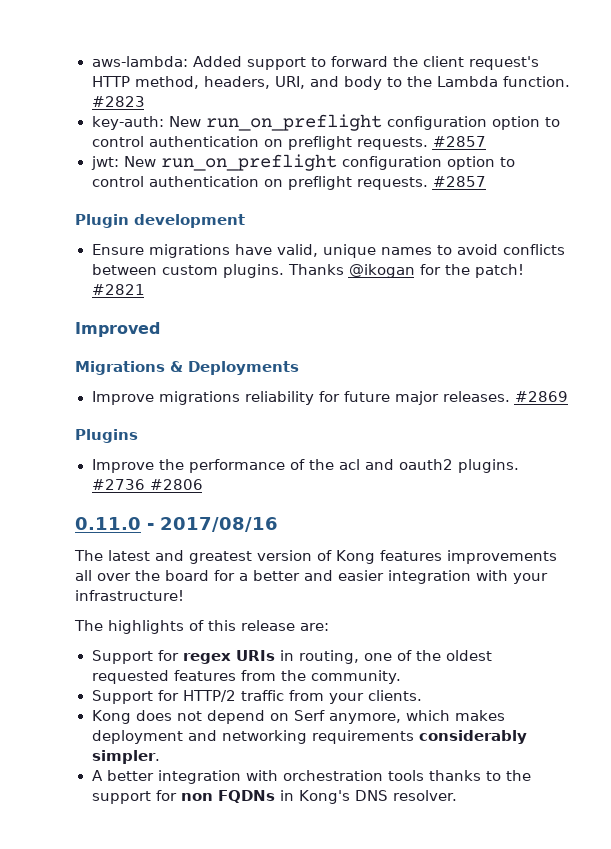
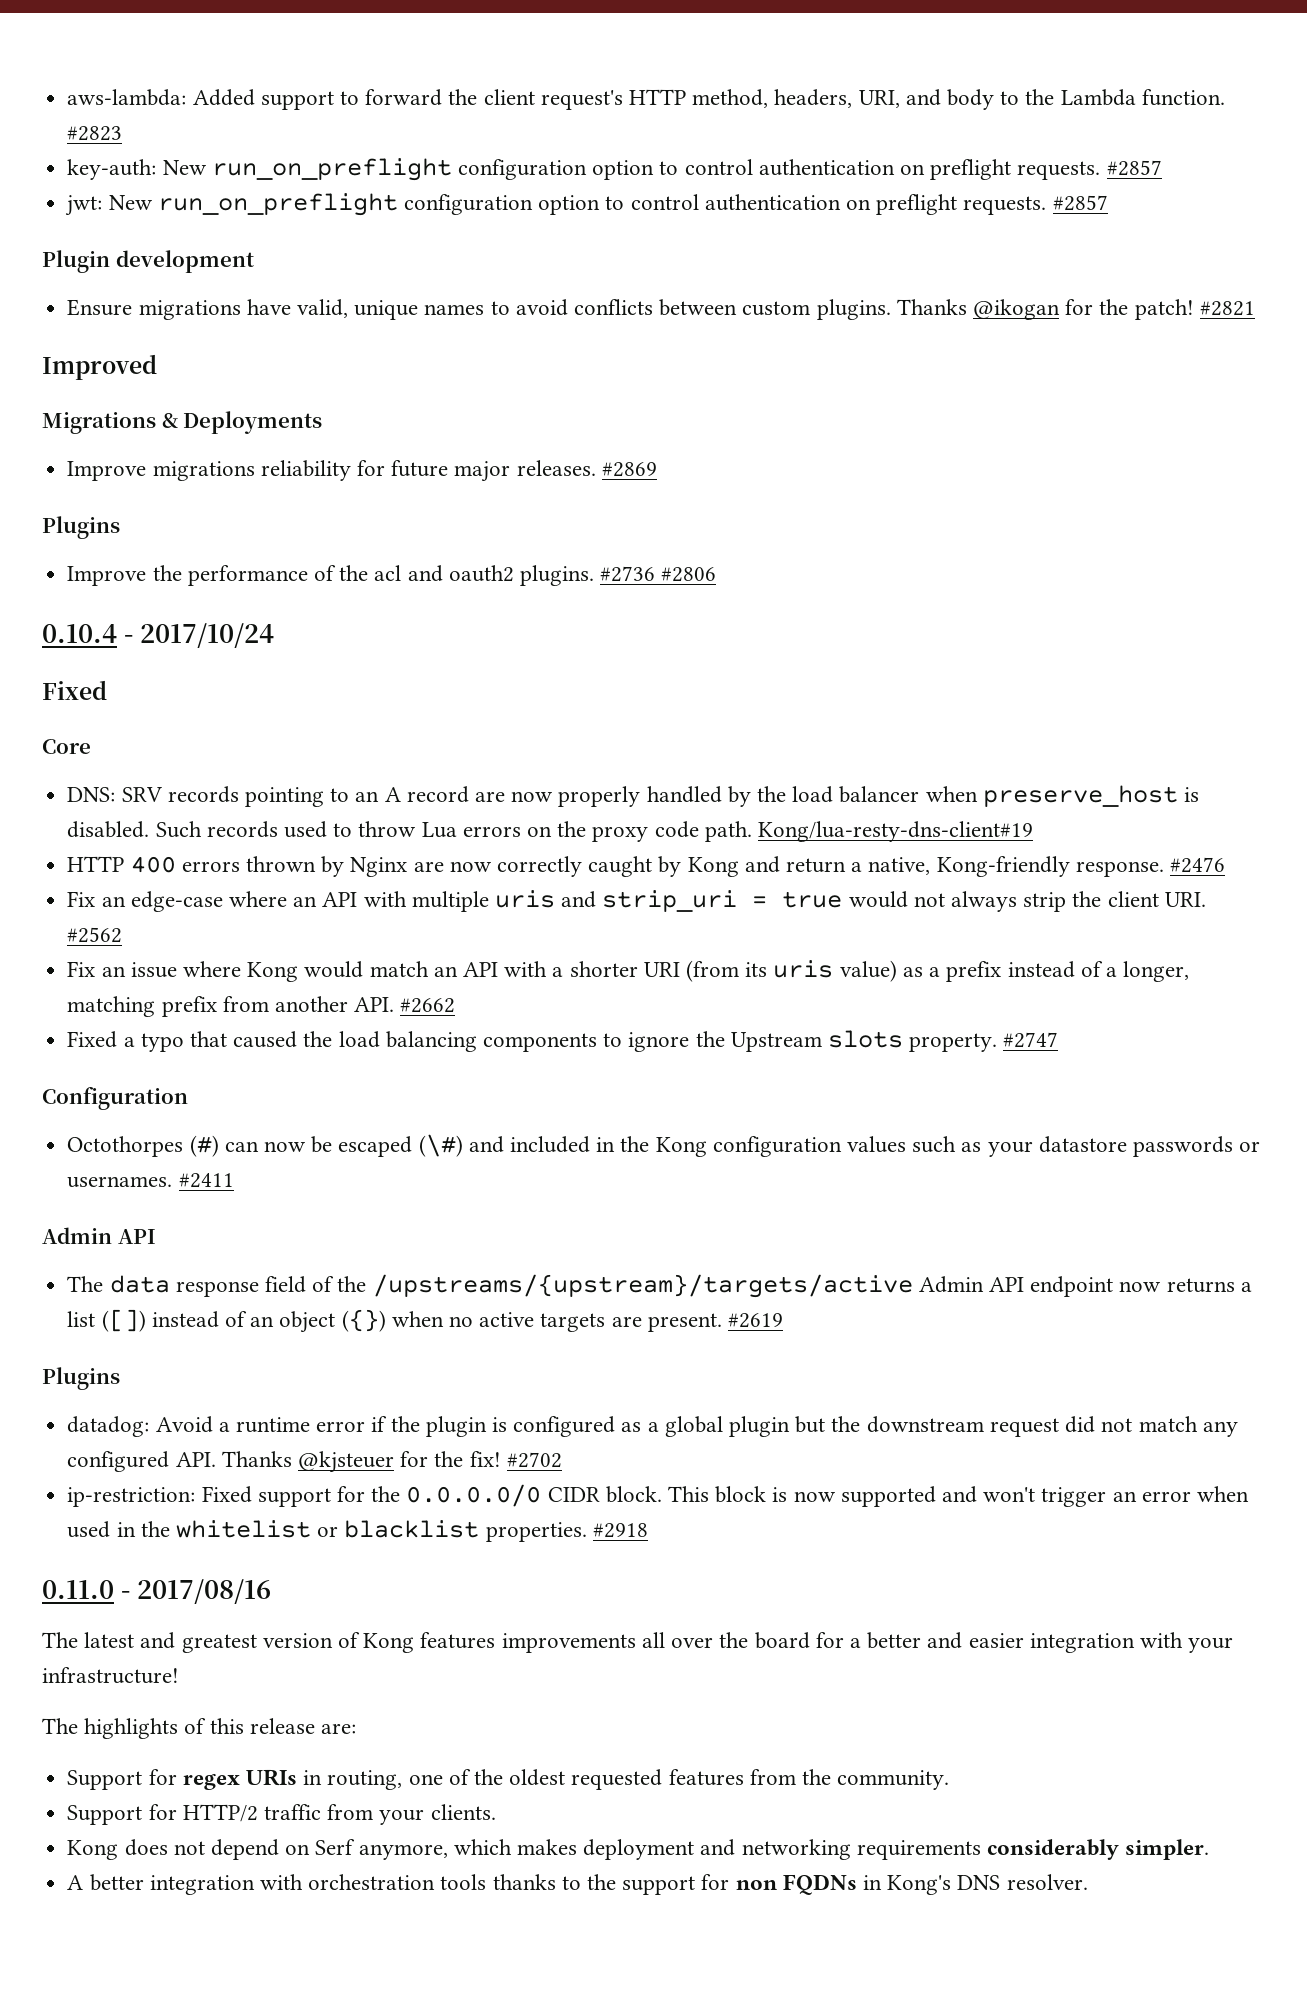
(203, 484) none -> [42,623,274,648] [42,680,107,700] [42,739,91,754] [67,785,1200,807] [67,821,1034,842] [67,856,1226,877] [67,890,1206,912] [67,927,123,943] [67,960,1190,982] [67,996,456,1017] [67,1030,1059,1052] [42,1087,188,1110] [67,1134,1261,1157] [67,1173,234,1188] [42,1227,156,1244] [67,1274,1252,1298] [67,1309,784,1333] [42,1367,120,1390] [67,1416,1238,1437] [67,1451,562,1473] [67,1484,1250,1507] [67,1520,648,1542] // 0.10.4 - 2017/10/24 // Fixed // Core // DNS: SRV records pointing to an A record are now properly handled by the load balancer when preserve_host is disabled. Such records used to throw Lua errors on the proxy code path. Kong/lua-resty-dns-client#19 // HTTP 400 errors thrown by Nginx are now correctly caught by Kong and return a native, Kong-friendly response. #2476 // Fix an edge-case where an API with multiple uris and strip_uri = true would not always strip the client URI. #2562 // Fix an issue where Kong would match an API with a shorter URI (from its uris value) as a prefix instead of a longer, matching prefix from another API. #2662 // Fixed a typo that caused the load balancing components to ignore the Upstream slots property. #2747 // Configuration // Octothorpes (#) can now be escaped (\#) and included in the Kong configuration values such as your datastore passwords or usernames. #2411 // Admin API // The data response field of the /upstreams/{upstream}/targets/active Admin API endpoint now returns a list ([]) instead of an object ({}) when no active targets are present. #2619 // Plugins // datadog: Avoid a runtime error if the plugin is configured as a global plugin but the downstream request did not match any configured API. Thanks @kjsteuer for the fix! #2702 // ip-restriction: Fixed support for the 0.0.0.0/0 CIDR block. This block is now supported and won't trigger an error when used in the whitelist or blacklist properties. #2918

